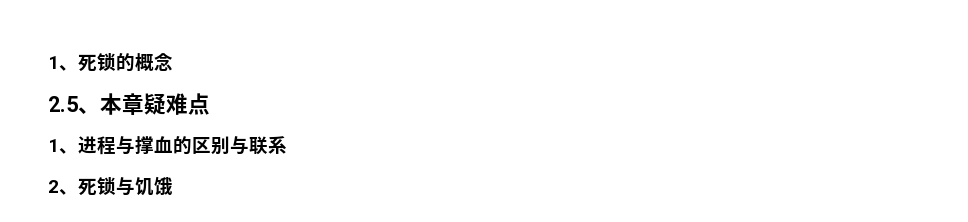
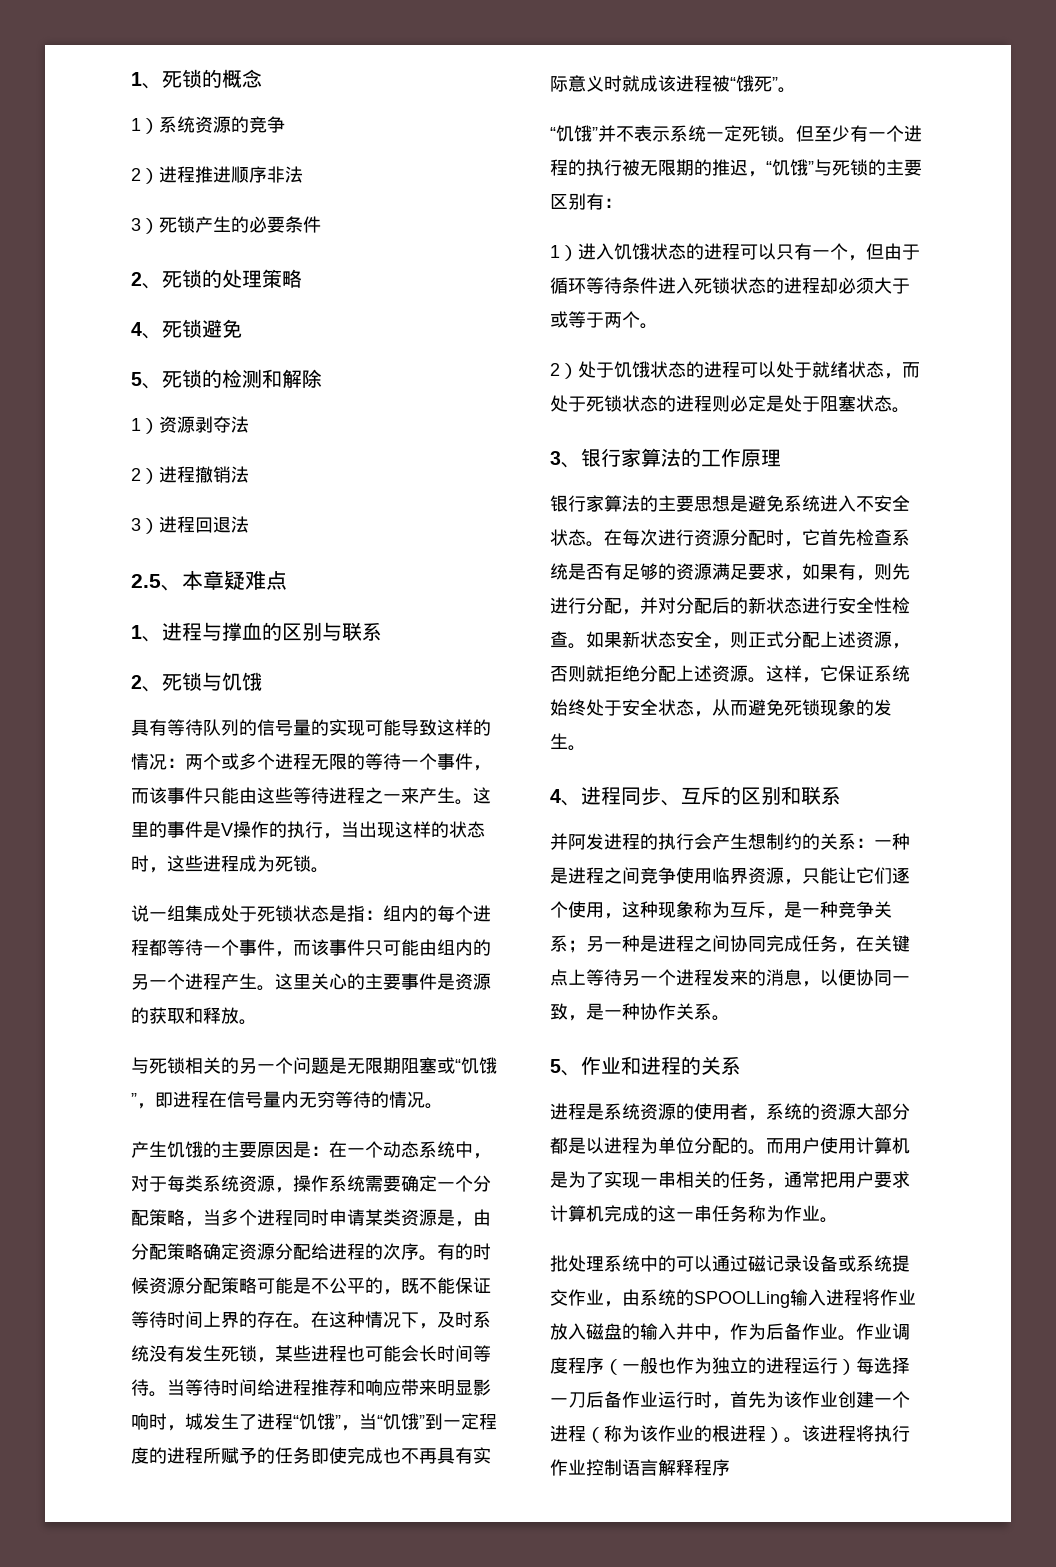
(173, 62) none -> [131,116,285,134] [131,166,303,184] [131,216,321,234] [131,269,302,289] [131,319,242,339] [131,369,322,389] [131,416,249,434] [131,466,249,484] [131,516,249,534] // 1）系统资源的竞争 // 2）进程推进顺序非法 // 3）死锁产生的必要条件 // 2、死锁的处理策略 // 4、死锁避免 // 5、死锁的检测和解除 // 1）资源剥夺法 // 2）进程撤销法 // 3）进程回退法
(173, 186) none -> [131,719,491,736] [131,753,491,771] [131,787,491,805] [131,821,485,839] [131,855,329,873] [131,905,491,922] [131,939,491,957] [131,973,491,991] [131,1007,257,1025] [131,1057,497,1074] [131,1091,443,1109] [131,1141,491,1159] [131,1175,491,1193] [131,1209,491,1227] [131,1243,491,1261] [131,1277,491,1295] [131,1311,491,1329] [131,1345,491,1363] [131,1379,491,1397] [131,1413,497,1431] [131,1447,491,1464] [550,75,796,93] [550,125,922,143] [550,159,922,177] [550,193,622,210] [550,243,920,261] [550,277,910,294] [550,311,658,329] [550,361,920,379] [550,395,910,413] [550,448,781,468] [550,495,910,512] [550,529,910,547] [550,563,910,581] [550,597,910,615] [550,631,910,649] [550,665,910,683] [550,699,892,717] [550,733,586,751] [550,786,841,806] [550,833,910,850] [550,867,910,885] [550,901,892,919] [550,935,910,953] [550,969,910,987] [550,1003,730,1021] [550,1056,741,1076] [550,1103,910,1121] [550,1137,910,1155] [550,1171,910,1189] [550,1205,838,1223] [550,1255,910,1272] [550,1289,916,1308] [550,1323,910,1341] [550,1357,910,1375] [550,1391,910,1409] [550,1425,910,1443] [550,1459,730,1476] // 具有等待队列的信号量的实现可能导致这样的情况：两个或多个进程无限的等待一个事件，而该事件只能由这些等待进程之一来产生。这里的事件是V操作的执行，当出现这样的状态时，这些进程成为死锁。 // 说一组集成处于死锁状态是指：组内的每个进程都等待一个事件，而该事件只可能由组内的另一个进程产生。这里关心的主要事件是资源的获取和释放。 // 与死锁相关的另一个问题是无限期阻塞或“饥饿”，即进程在信号量内无穷等待的情况。 // 产生饥饿的主要原因是：在一个动态系统中，对于每类系统资源，操作系统需要确定一个分配策略，当多个进程同时申请某类资源是，由分配策略确定资源分配给进程的次序。有的时候资源分配策略可能是不公平的，既不能保证等待时间上界的存在。在这种情况下，及时系统没有发生死锁，某些进程也可能会长时间等待。当等待时间给进程推荐和响应带来明显影响时，城发生了进程“饥饿”，当“饥饿”到一定程度的进程所赋予的任务即使完成也不再具有实际意义时就成该进程被“饿死”。 // “饥饿”并不表示系统一定死锁。但至少有一个进程的执行被无限期的推迟，“饥饿”与死锁的主要区别有： // 1）进入饥饿状态的进程可以只有一个，但由于循环等待条件进入死锁状态的进程却必须大于或等于两个。 // 2）处于饥饿状态的进程可以处于就绪状态，而处于死锁状态的进程则必定是处于阻塞状态。 // 3、银行家算法的工作原理 // 银行家算法的主要思想是避免系统进入不安全状态。在每次进行资源分配时，它首先检查系统是否有足够的资源满足要求，如果有，则先进行分配，并对分配后的新状态进行安全性检查。如果新状态安全，则正式分配上述资源，否则就拒绝分配上述资源。这样，它保证系统始终处于安全状态，从而避免死锁现象的发生。 // 4、进程同步、互斥的区别和联系 // 并阿发进程的执行会产生想制约的关系：一种是进程之间竞争使用临界资源，只能让它们逐个使用，这种现象称为互斥，是一种竞争关系；另一种是进程之间协同完成任务，在关键点上等待另一个进程发来的消息，以便协同一致，是一种协作关系。 // 5、作业和进程的关系 // 进程是系统资源的使用者，系统的资源大部分都是以进程为单位分配的。而用户使用计算机是为了实现一串相关的任务，通常把用户要求计算机完成的这一串任务称为作业。 // 批处理系统中的可以通过磁记录设备或系统提交作业，由系统的SPOOLLing输入进程将作业放入磁盘的输入井中，作为后备作业。作业调度程序（一般也作为独立的进程运行）每选择一刀后备作业运行时，首先为该作业创建一个进程（称为该作业的根进程）。该进程将执行作业控制语言解释程序

